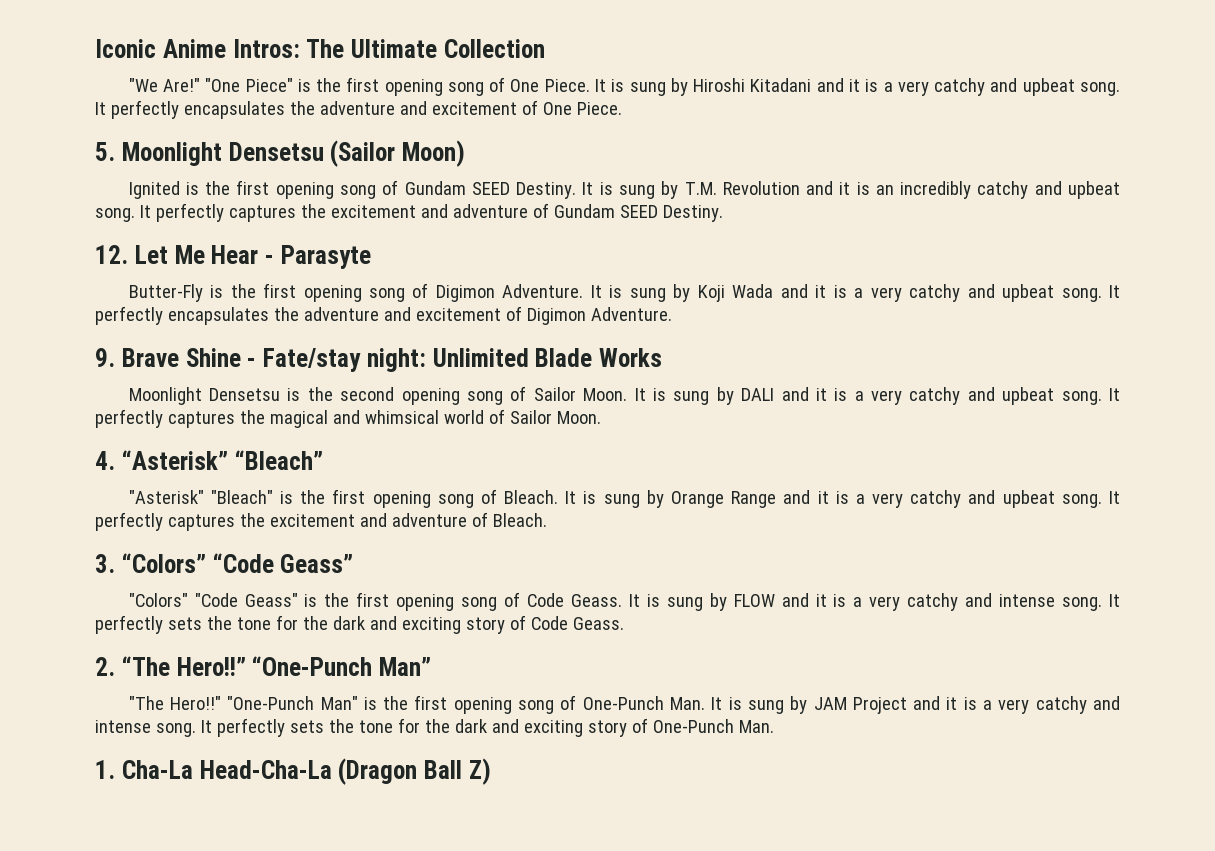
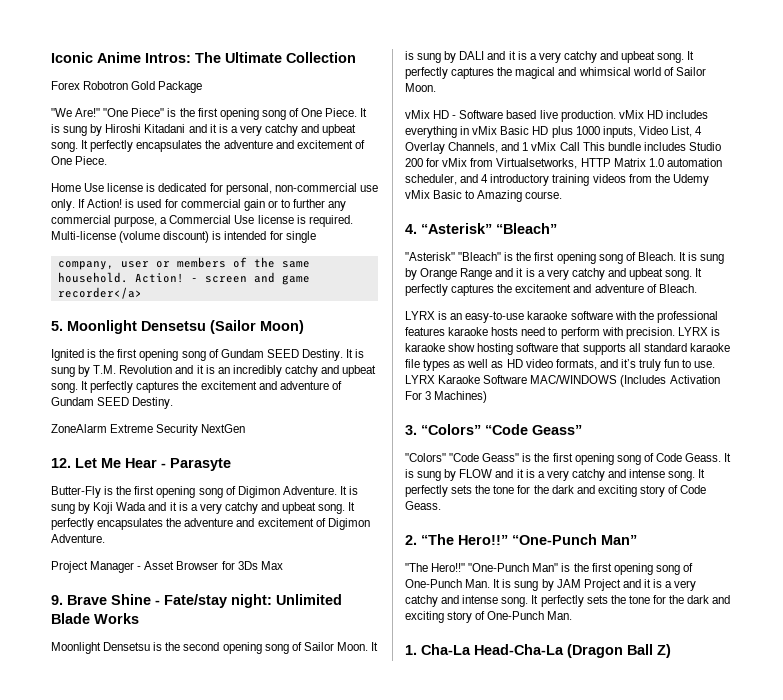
(545, 48) none -> [51,81,203,93] // Forex Robotron Gold Package
(622, 108) none -> [51,183,378,195] [51,199,347,211] [51,215,353,227] [51,231,316,243] [57,257,310,270] [57,272,310,285] [57,287,142,299] // Home Use license is dedicated for personal, non-commercial use only. If Action! is used for commercial gain or to further any commercial purpose, a Commercial Use license is required. Multi-license (volume discount) is intended for single // company, user or members of the same household. Action! - screen and game recorder</a>
(723, 213) none -> [51,424,246,436] // ZoneAlarm Extreme Security NextGen
(672, 314) none -> [51,561,283,573] // Project Manager - Asset Browser for 3Ds Max
(601, 417) none -> [405,110,708,122] [405,126,703,138] [405,142,721,154] [405,158,722,169] [405,174,709,186] [405,190,563,202] // vMix HD - Software based live production. vMix HD includes everything in vMix Basic HD plus 1000 inputs, Video List, 4 Overlay Channels, and 1 vMix Call This bundle includes Studio 200 for vMix from Virtualsetworks, HTTP Matrix 1.0 automation scheduler, and 4 introductory training videos from the Udemy vMix Basic to Amazing course.
(547, 520) none -> [405,311,718,323] [405,327,720,339] [405,343,730,355] [405,359,716,371] [405,375,720,387] [405,391,488,403] // LYRX is an easy-to-use karaoke software with the professional features karaoke hosts need to perform with precision. LYRX is karaoke show hosting software that supports all standard karaoke file types as well as HD video formats, and it’s truly fun to use. LYRX Karaoke Software MAC/WINDOWS (Includes Activation For 3 Machines)

